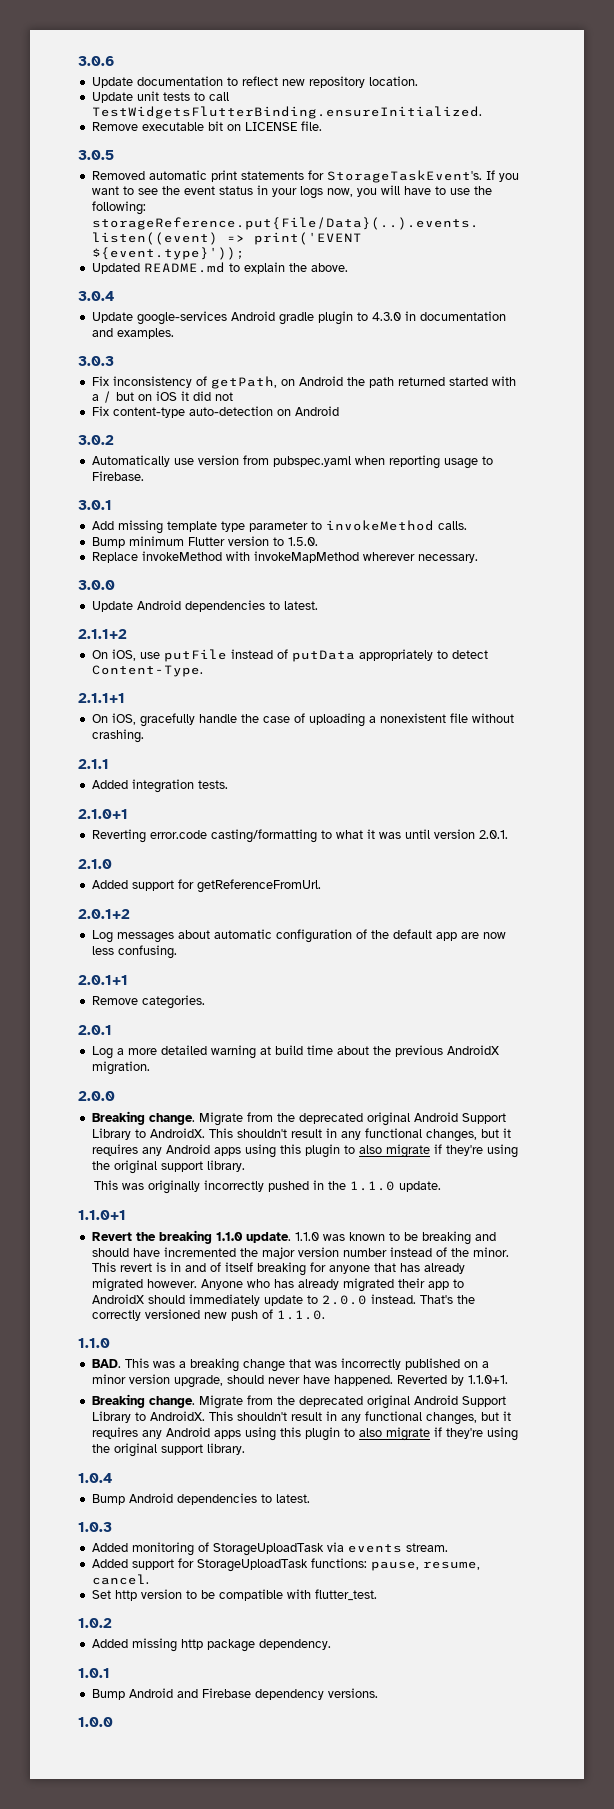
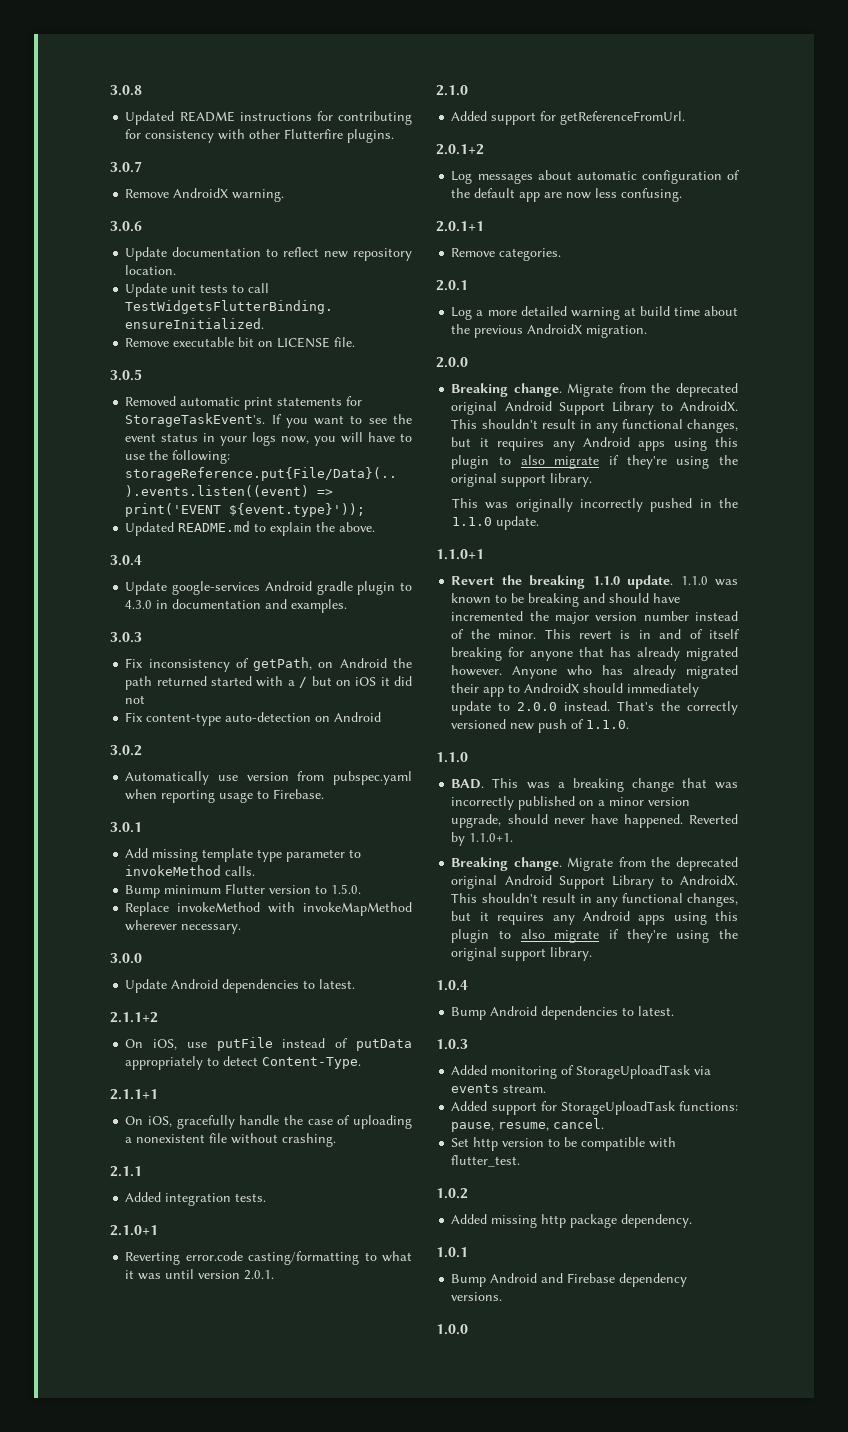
(78, 61) none -> [110,85,142,96] [125,111,412,125] [125,129,395,143] [110,161,142,173] [125,188,285,202] 3.0.8 // Updated README instructions for contributing for consistency with other Flutterfire plugins. // 3.0.7 // Remove AndroidX warning. //

